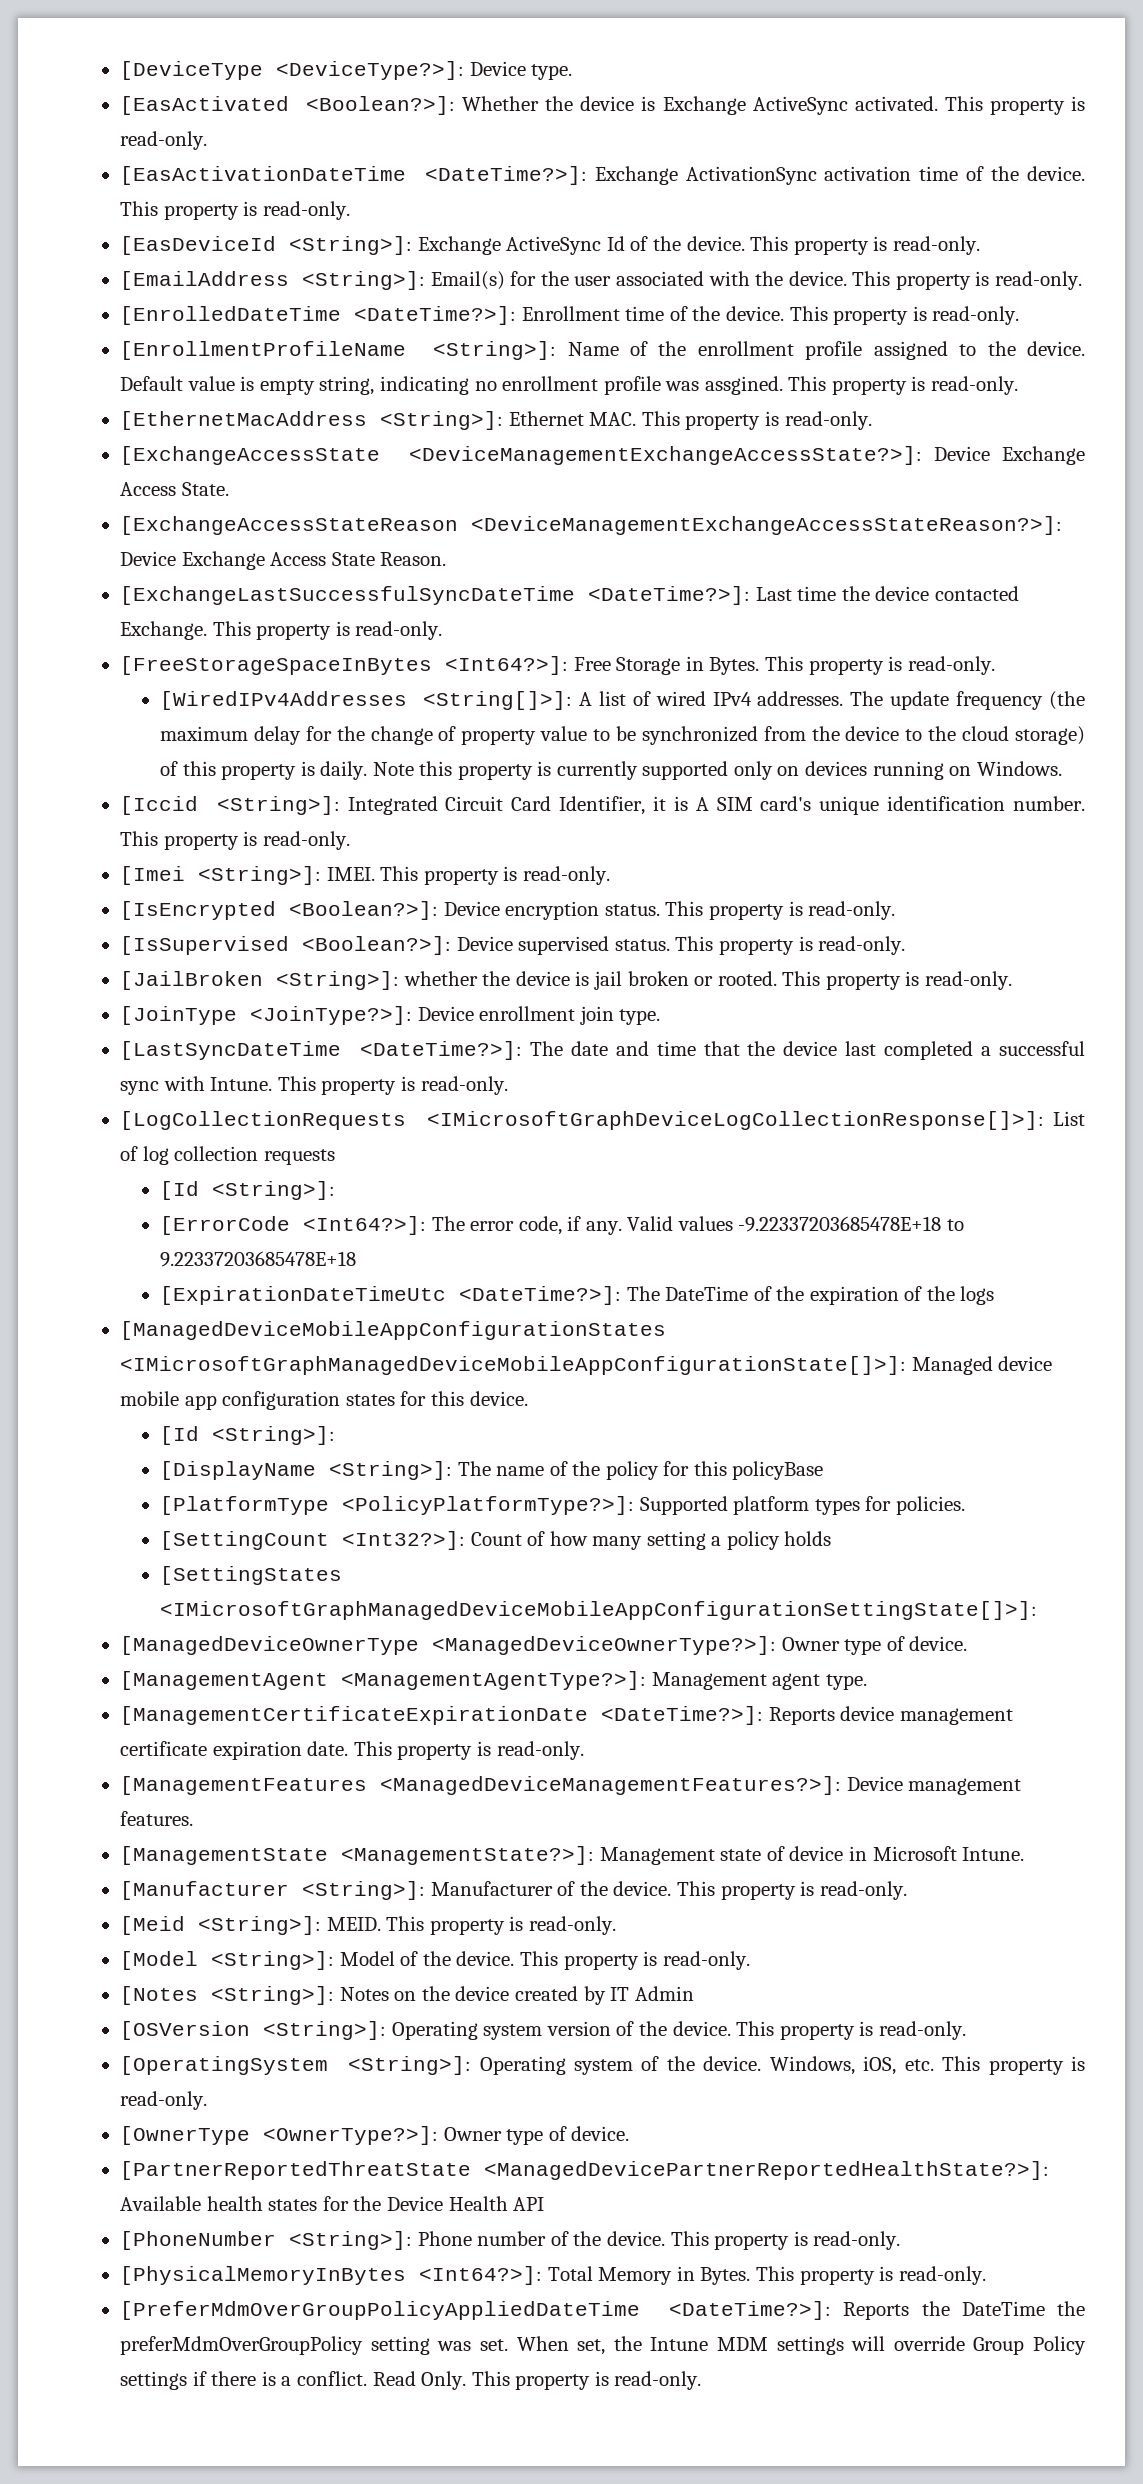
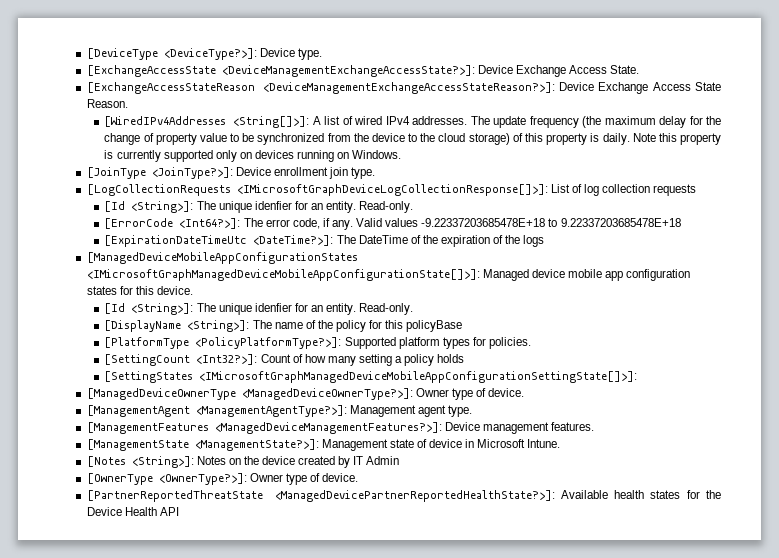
[120,96,1085,115] [120,131,208,150] [120,166,1085,185] [120,201,350,220] [120,236,980,255] [120,271,1082,290] [120,306,1020,325] [120,341,1086,360] [120,376,1018,395] [120,411,872,430] // [EasActivated <Boolean?>]: Whether the device is Exchange ActiveSync activated. This property is read-only. // [EasActivationDateTime <DateTime?>]: Exchange ActivationSync activation time of the device. This property is read-only. // [EasDeviceId <String>]: Exchange ActiveSync Id of the device. This property is read-only. // [EmailAddress <String>]: Email(s) for the user associated with the device. This property is read-only. // [EnrolledDateTime <DateTime?>]: Enrollment time of the device. This property is read-only. // [EnrollmentProfileName <String>]: Name of the enrollment profile assigned to the device. Default value is empty string, indicating no enrollment profile was assgined. This property is read-only. // [EthernetMacAddress <String>]: Ethernet MAC. This property is read-only. -> (322, 54) none
[120,586,1019,605] [120,621,443,640] [120,656,995,675] // [ExchangeLastSuccessfulSyncDateTime <DateTime?>]: Last time the device contacted Exchange. This property is read-only. // [FreeStorageSpaceInBytes <Int64?>]: Free Storage in Bytes. This property is read-only. -> (128, 103) none
[120,796,1086,815] [120,831,350,850] [120,866,610,885] [120,901,896,920] [120,936,906,955] [120,971,1012,990] // [Iccid <String>]: Integrated Circuit Card Identifier, it is A SIM card's unique identification number. This property is read-only. // [Imei <String>]: IMEI. This property is read-only. // [IsEncrypted <Boolean?>]: Device encryption status. This property is read-only. // [IsSupervised <Boolean?>]: Device supervised status. This property is read-only. // [JailBroken <String>]: whether the device is jail broken or rooted. This property is read-only. -> (402, 154) none
[120,1041,1086,1060] [120,1076,508,1095] // [LastSyncDateTime <DateTime?>]: The date and time that the device last completed a successful sync with Intune. This property is read-only. -> (375, 173) none
(336, 1190) none -> [196,201,414,213] The unique idenfier for an entity. Read-only.
(336, 1435) none -> [196,303,414,315] The unique idenfier for an entity. Read-only.
[120,1706,1013,1725] [120,1741,584,1760] // [ManagementCertificateExpirationDate <DateTime?>]: Reports device management certificate expiration date. This property is read-only. -> (472, 411) none
[120,1881,907,1900] [120,1916,616,1935] [120,1951,750,1970] // [Manufacturer <String>]: Manufacturer of the device. This property is read-only. // [Meid <String>]: MEID. This property is read-only. // [Model <String>]: Model of the device. This property is read-only. -> (561, 443) none
[120,2021,966,2040] [120,2056,1085,2075] [120,2091,208,2110] // [OSVersion <String>]: Operating system version of the device. This property is read-only. // [OperatingSystem <String>]: Operating system of the device. Windows, iOS, etc. This property is read-only. -> (400, 460) none
[120,2231,901,2250] [120,2266,986,2285] [120,2301,1085,2320] [120,2336,1087,2355] [120,2371,702,2390] // [PhoneNumber <String>]: Phone number of the device. This property is read-only. // [PhysicalMemoryInBytes <Int64?>]: Total Memory in Bytes. This property is read-only. // [PreferMdmOverGroupPolicyAppliedDateTime <DateTime?>]: Reports the DateTime the preferMdmOverGroupPolicy setting was set. When set, the Intune MDM settings will override Group Policy settings if there is a conflict. Read Only. This property is read-only. -> (179, 511) none

